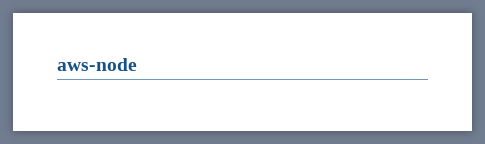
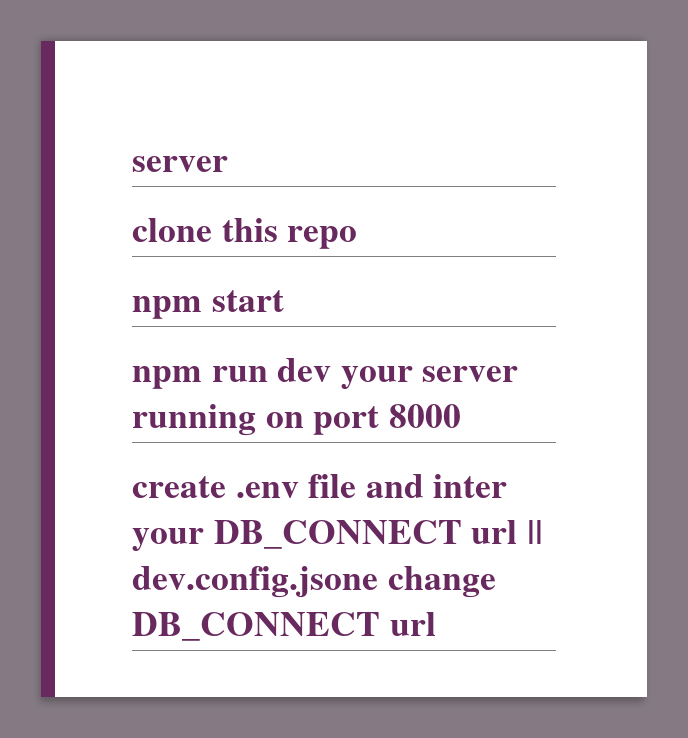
[57,58,137,71] aws-node -> [132,156,228,172] [132,218,358,249] [132,290,284,319] [132,358,519,390] [132,404,461,436] [132,474,508,498] [132,520,543,552] [132,566,496,598] [132,612,436,641] server // clone this repo // npm start // npm run dev your server running on port 8000 // create .env file and inter your DB_CONNECT url || dev.config.jsone change DB_CONNECT url

